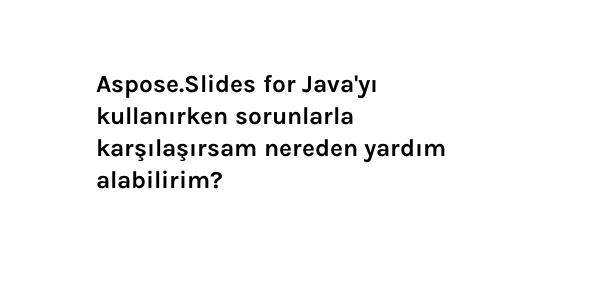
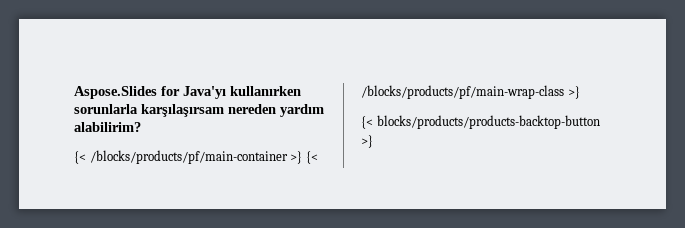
(223, 179) none -> [74,150,318,164] [361,85,580,99] [361,115,600,129] [361,135,373,148] // {< /blocks/products/pf/main-container >} {< /blocks/products/pf/main-wrap-class >} // {< blocks/products/products-backtop-button >}

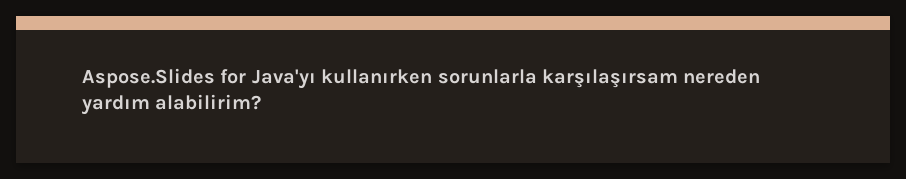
[74,150,318,164] [361,85,580,99] [361,115,600,129] [361,135,373,148] // {< /blocks/products/pf/main-container >} {< /blocks/products/pf/main-wrap-class >} // {< blocks/products/products-backtop-button >} -> (262, 102) none

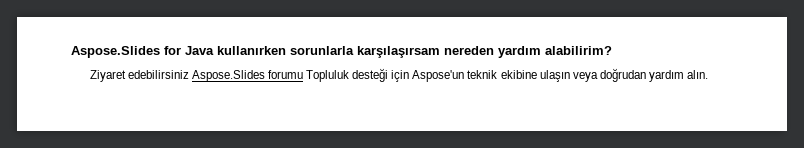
[251,69,316,89] Java'yı -> [185,46,214,55] Java
(262, 102) none -> [89,68,709,82] // Ziyaret edebilirsiniz Aspose.Slides forumu Topluluk desteği için Aspose'un teknik ekibine ulaşın veya doğrudan yardım alın.

